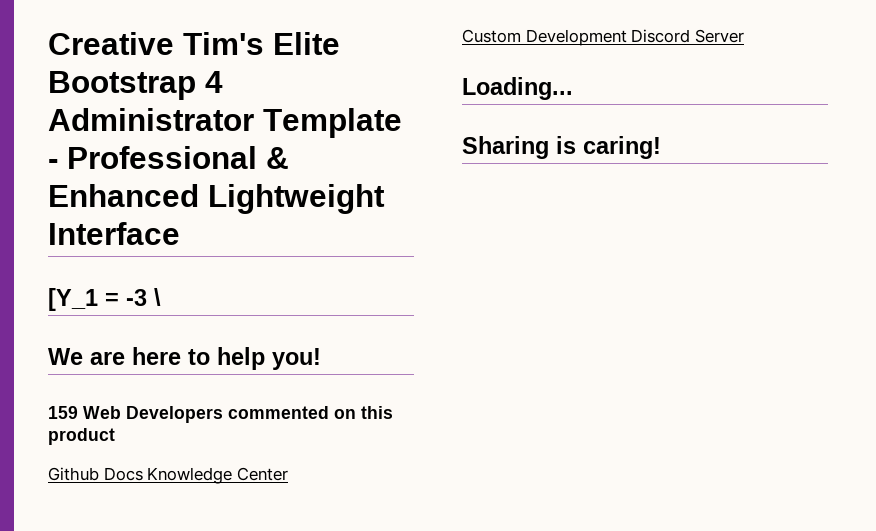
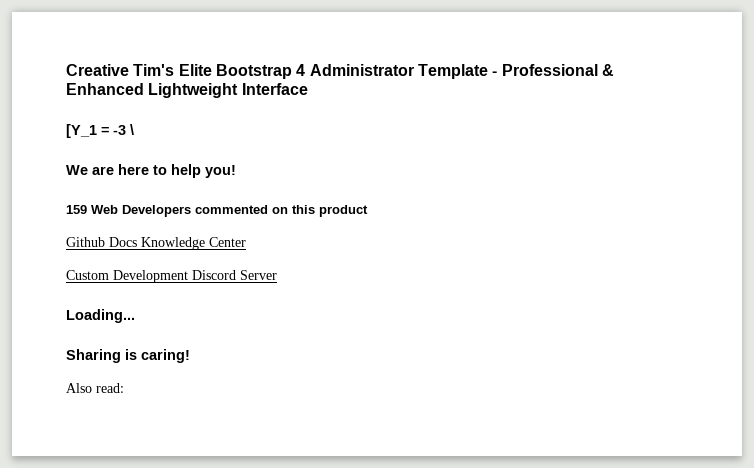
(661, 147) none -> [66,383,124,393] // Also read:

